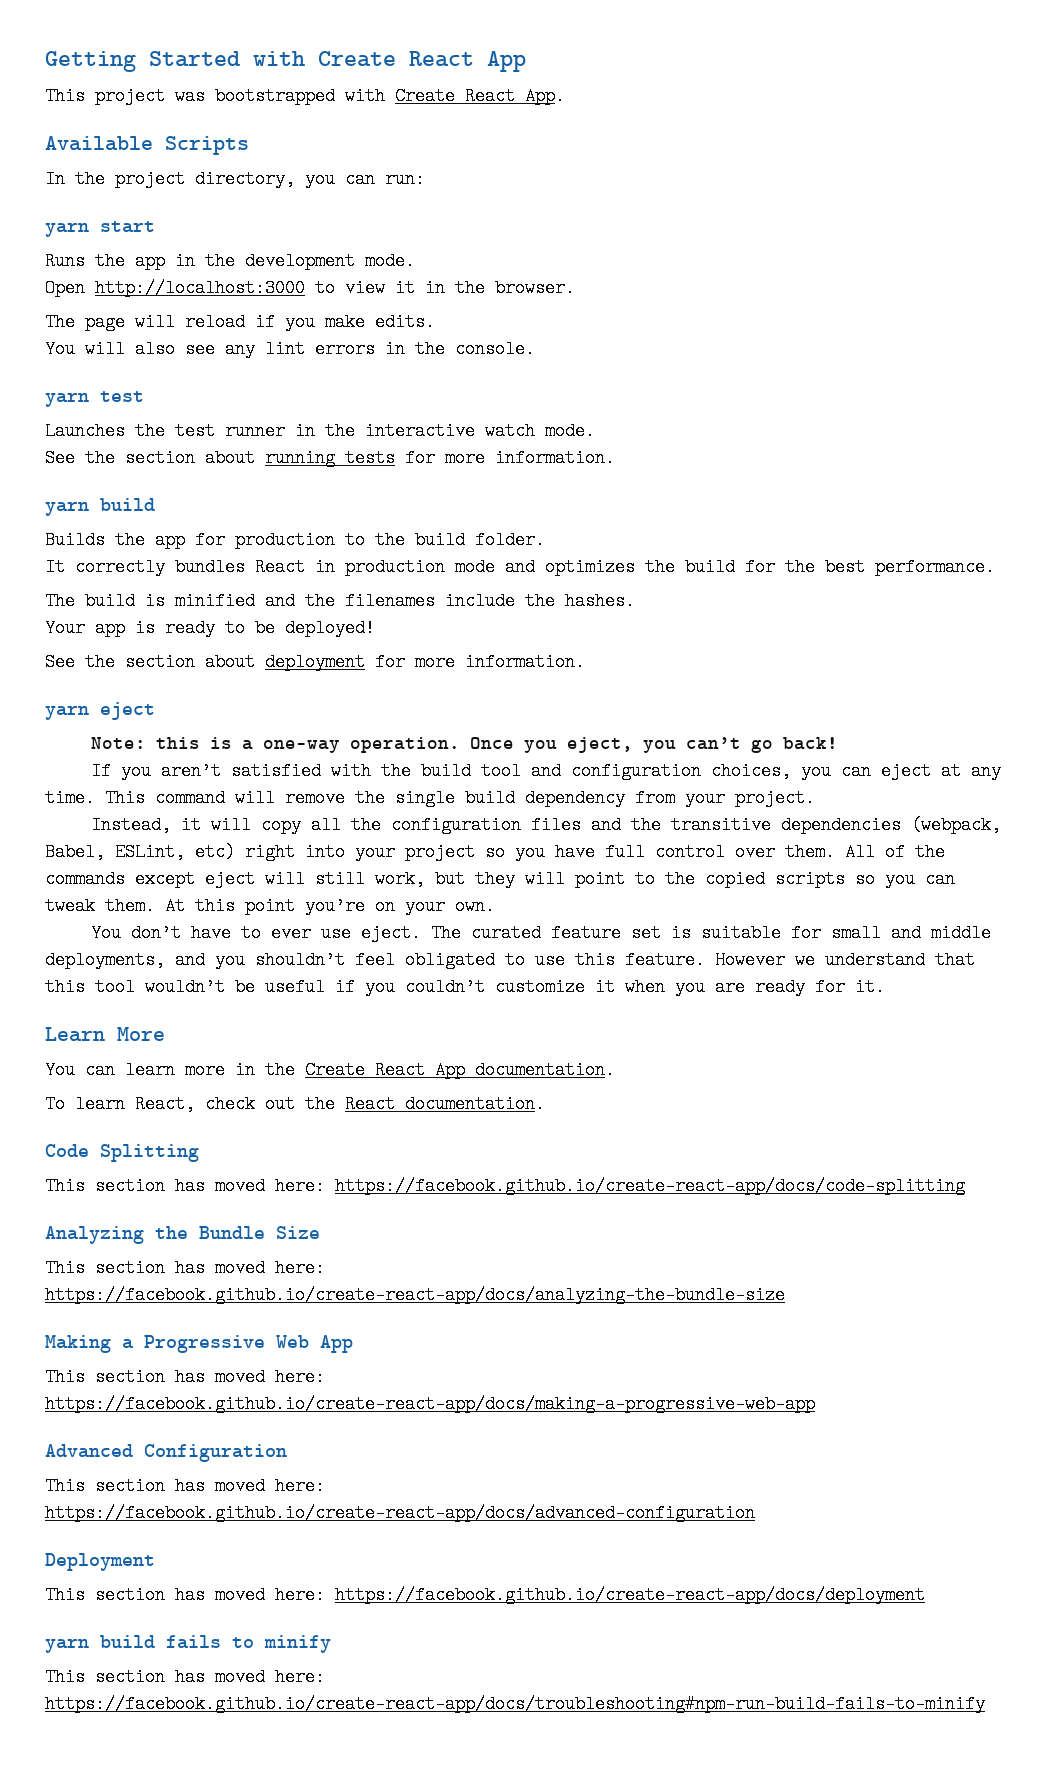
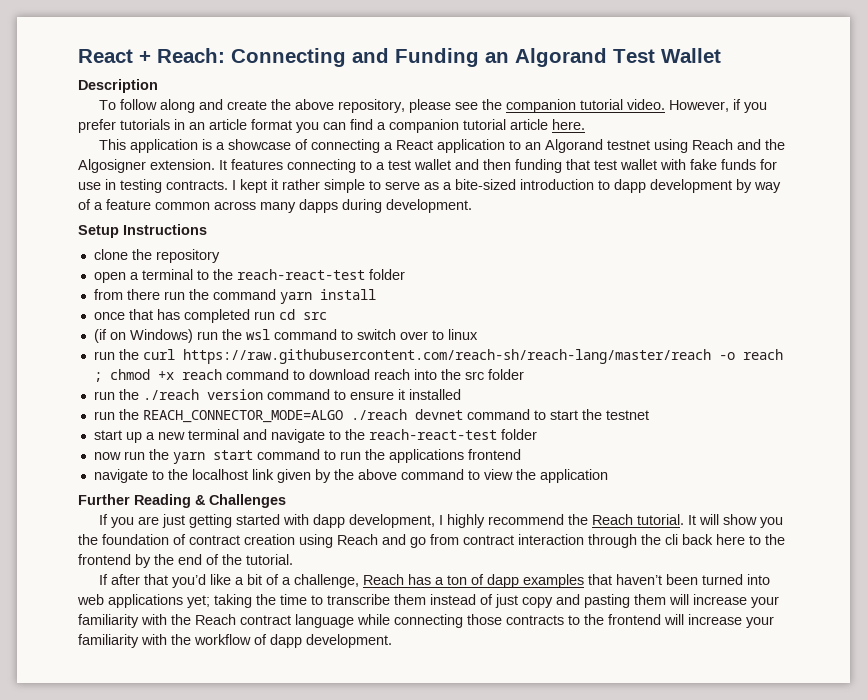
[45,51,526,72] [45,87,565,105] [45,136,249,155] [45,170,425,188] [45,221,155,237] [45,252,415,270] [45,279,575,297] [45,313,435,331] [45,340,535,358] [45,391,144,407] [45,422,595,440] [45,449,615,467] [45,498,155,516] [45,531,545,549] [45,558,995,576] [45,592,635,610] [45,619,375,637] [45,653,585,671] [45,702,155,720] [90,737,838,753] [90,762,1001,780] [45,789,815,807] [90,816,1001,834] [45,843,945,861] [45,870,955,888] [45,897,495,915] [90,924,991,942] [45,951,975,969] [45,978,885,996] [45,1027,165,1042] [45,1061,615,1079] [45,1095,545,1113] [45,1144,199,1162] [45,1177,965,1195] [45,1226,320,1244] [45,1259,325,1277] [45,1286,785,1304] [45,1335,353,1353] [45,1368,325,1386] [45,1395,815,1413] [45,1444,287,1462] [45,1477,325,1495] [45,1504,755,1522] [45,1553,155,1571] [45,1586,925,1604] [45,1635,331,1653] [45,1668,325,1686] [45,1695,985,1713] Getting Started with Create React App // This project was bootstrapped with Create React App. // Available Scripts // In the project directory, you can run: // yarn start // Runs the app in the development mode. // Open http://localhost:3000 to view it in the browser. // The page will reload if you make edits. // You will also see any lint errors in the console. // yarn test // Launches the test runner in the interactive watch mode. // See the section about running tests for more information. // yarn build // Builds the app for production to the build folder. // It correctly bundles React in production mode and optimizes the build for the best performance. // The build is minified and the filenames include the hashes. // Your app is ready to be deployed! // See the section about deployment for more information. // yarn eject // Note: this is a one-way operation. Once you eject, you can’t go back! // If you aren’t satisfied with the build tool and configuration choices, you can eject at any time. This command will remove the single build dependency from your project. // Instead, it will copy all the configuration files and the transitive dependencies (webpack, Babel, ESLint, etc) right into your project so you have full control over them. All of the commands except eject will still work, but they will point to the copied scripts so you can tweak them. At this point you’re on your own. // You don’t have to ever use eject. The curated feature set is suitable for small and middle deployments, and you shouldn’t feel obligated to use this feature. However we understand that this tool wouldn’t be useful if you couldn’t customize it when you are ready for it. // Learn More // You can learn more in the Create React App documentation. // To learn React, check out the React documentation. // Code Splitting // This section has moved here: https://facebook.github.io/create-react-app/docs/code-splitting // Analyzing the Bundle Size // This section has moved here: https://facebook.github.io/create-react-app/docs/analyzing-the-bundle-size // Making a Progressive Web App // This section has moved here: https://facebook.github.io/create-react-app/docs/making-a-progressive-web-app // Advanced Configuration // This section has moved here: https://facebook.github.io/create-react-app/docs/advanced-configuration // Deployment // This section has moved here: https://facebook.github.io/create-react-app/docs/deployment // yarn build fails to minify // This section has moved here: https://facebook.github.io/create-react-app/docs/troubleshooting#npm-run-build-fails-to-minify -> [78,48,721,67] [78,79,158,93] [99,99,768,113] [78,119,585,133] [99,139,786,153] [78,159,777,173] [78,179,781,193] [78,199,472,213] [78,224,207,238] [93,249,220,263] [93,269,405,283] [93,289,376,304] [93,309,327,323] [93,329,478,343] [93,349,783,364] [93,369,524,382] [93,389,461,400] [93,409,649,423] [93,429,537,443] [93,449,521,464] [93,469,608,483] [78,494,286,508] [99,514,784,528] [78,534,785,548] [78,554,293,568] [99,574,771,588] [77,594,779,608] [78,614,774,628] [78,634,392,648] React + Reach: Connecting and Funding an Algorand Test Wallet // Description // To follow along and create the above repository, please see the companion tutorial video. However, if you prefer tutorials in an article format you can find a companion tutorial article here. // This application is a showcase of connecting a React application to an Algorand testnet using Reach and the Algosigner extension. It features connecting to a test wallet and then funding that test wallet with fake funds for use in testing contracts. I kept it rather simple to serve as a bite-sized introduction to dapp development by way of a feature common across many dapps during development. // Setup Instructions // clone the repository // open a terminal to the reach-react-test folder // from there run the command yarn install // once that has completed run cd src // (if on Windows) run the wsl command to switch over to linux // run the curl https://raw.githubusercontent.com/reach-sh/reach-lang/master/reach -o reach ; chmod +x reach command to download reach into the src folder // run the ./reach version command to ensure it installed // run the REACH_CONNECTOR_MODE=ALGO ./reach devnet command to start the testnet // start up a new terminal and navigate to the reach-react-test folder // now run the yarn start command to run the applications frontend // navigate to the localhost link given by the above command to view the application // Further Reading & Challenges // If you are just getting started with dapp development, I highly recommend the Reach tutorial. It will show you the foundation of contract creation using Reach and go from contract interaction through the cli back here to the frontend by the end of the tutorial. // If after that you’d like a bit of a challenge, Reach has a ton of dapp examples that haven’t been turned into web applications yet; taking the time to transcribe them instead of just copy and pasting them will increase your familiarity with the Reach contract language while connecting those contracts to the frontend will increase your familiarity with the workflow of dapp development.

